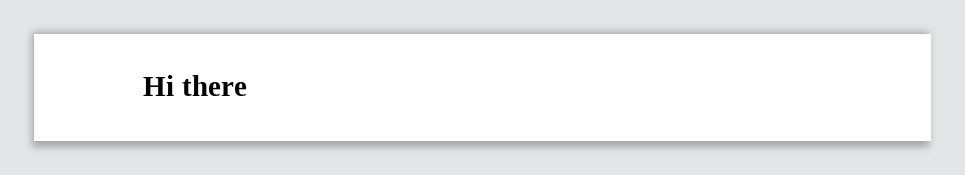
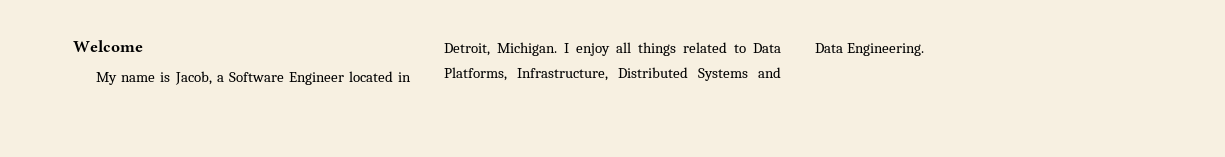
[143,75,247,96] Hi there -> [73,40,143,52] [96,71,411,85] [444,42,781,56] [444,67,781,81] [815,43,924,56] Welcome // My name is Jacob, a Software Engineer located in Detroit, Michigan. I enjoy all things related to Data Platforms, Infrastructure, Distributed Systems and Data Engineering.

